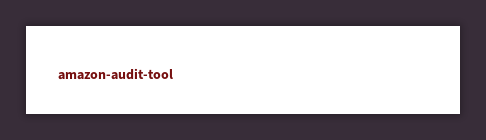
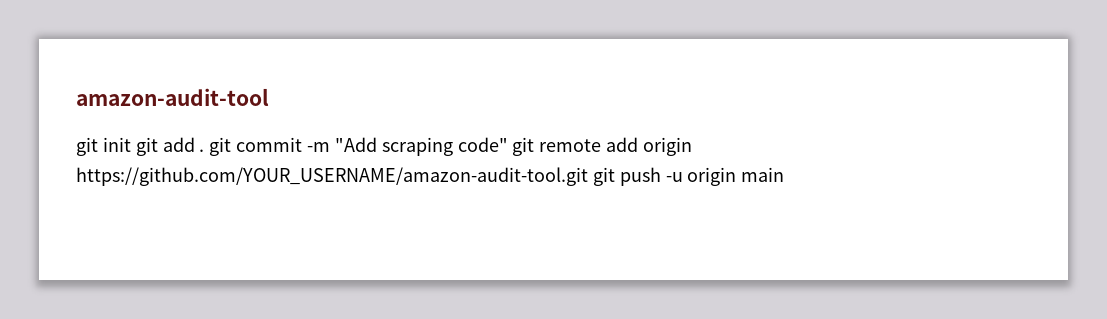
(173, 74) none -> [76,137,693,156] [76,167,785,186] // git init git add . git commit -m "Add scraping code" git remote add origin https://github.com/YOUR_USERNAME/amazon-audit-tool.git git push -u origin main

